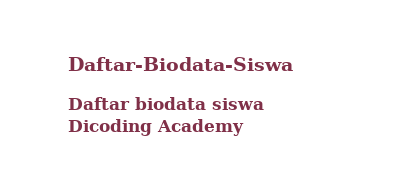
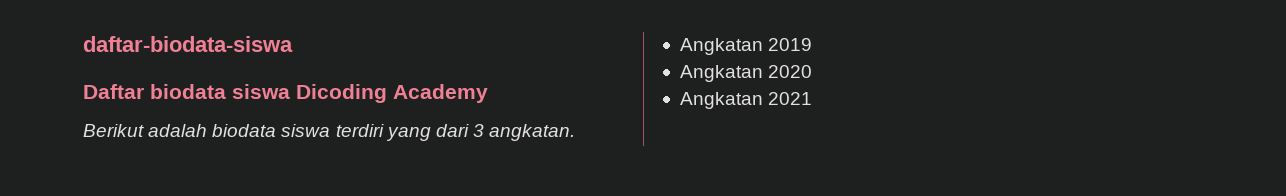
[68,57,293,71] Daftar-Biodata-Siswa -> [83,36,293,52] daftar-biodata-siswa
(244, 127) none -> [83,124,576,141] [679,38,813,55] [679,65,813,82] [679,92,813,109] // Berikut adalah biodata siswa terdiri yang dari 3 angkatan. // Angkatan 2019 // Angkatan 2020 // Angkatan 2021

